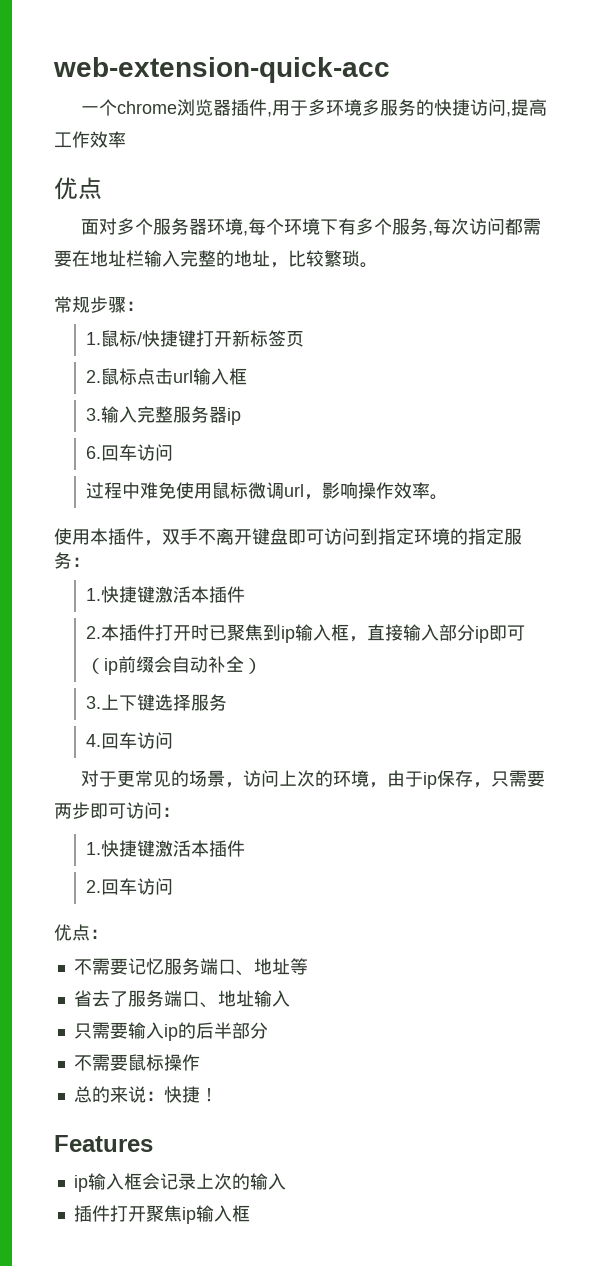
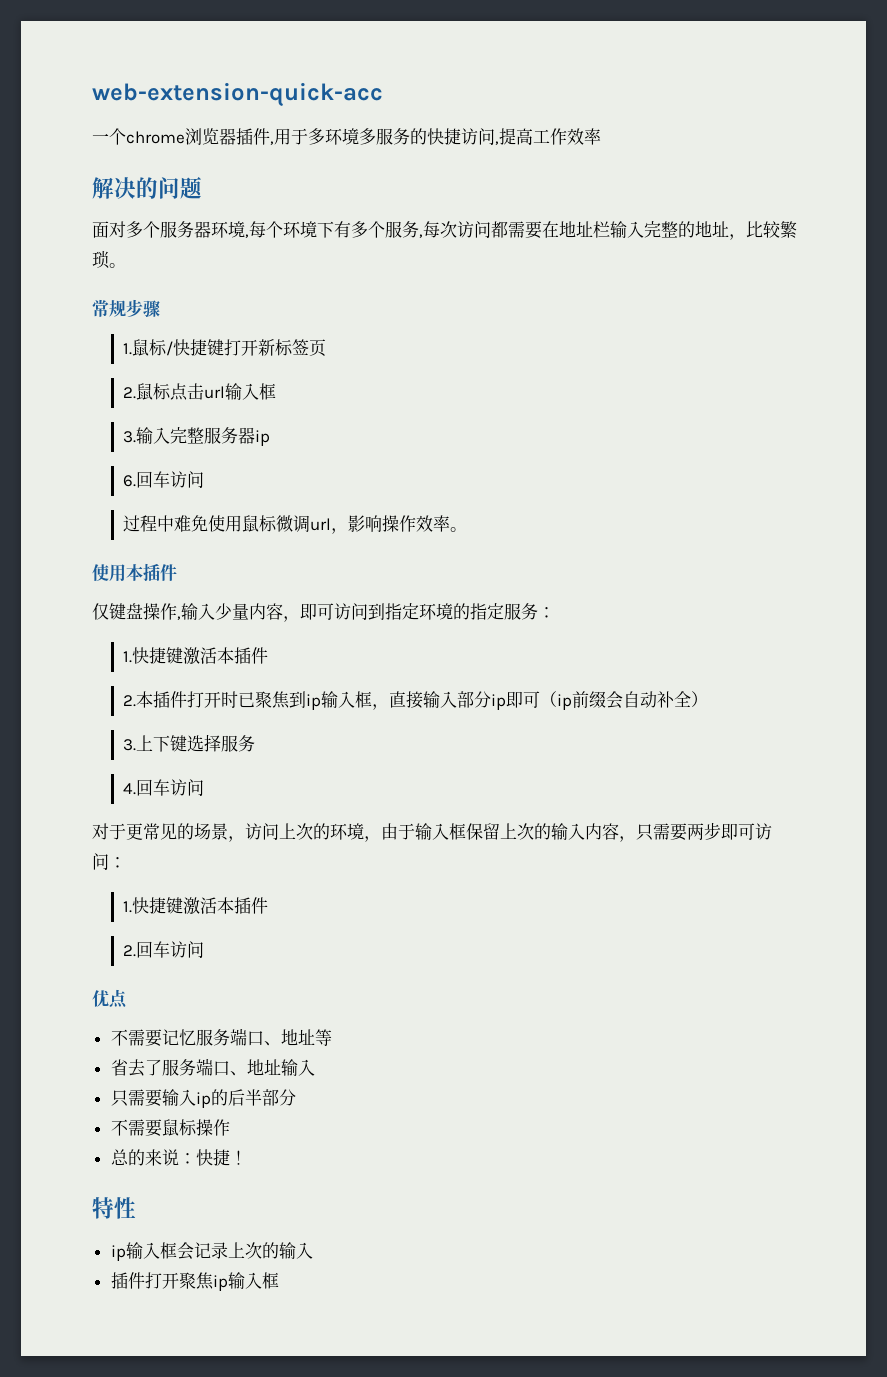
[54,177,102,200] 优点 -> [92,176,202,199] 解决的问题
[126,301,144,311] ： -> (160, 308) none
[144,528,288,546] ，双手不离开键盘 -> [92,603,300,622] // 仅键盘操作,输入少量内容，
[422,770,473,789] ip保存 -> [415,823,619,840] 输入框保留上次的输入内容
[90,929,108,939] ： -> (127, 999) none
[54,1135,153,1152] Features -> [92,1197,136,1219] 特性

